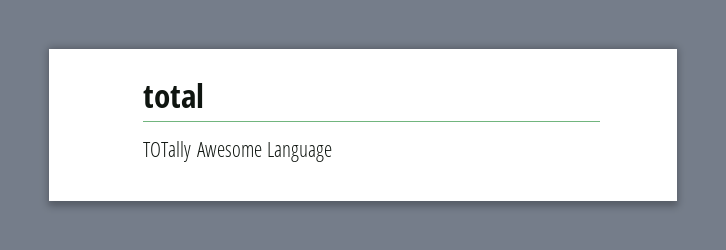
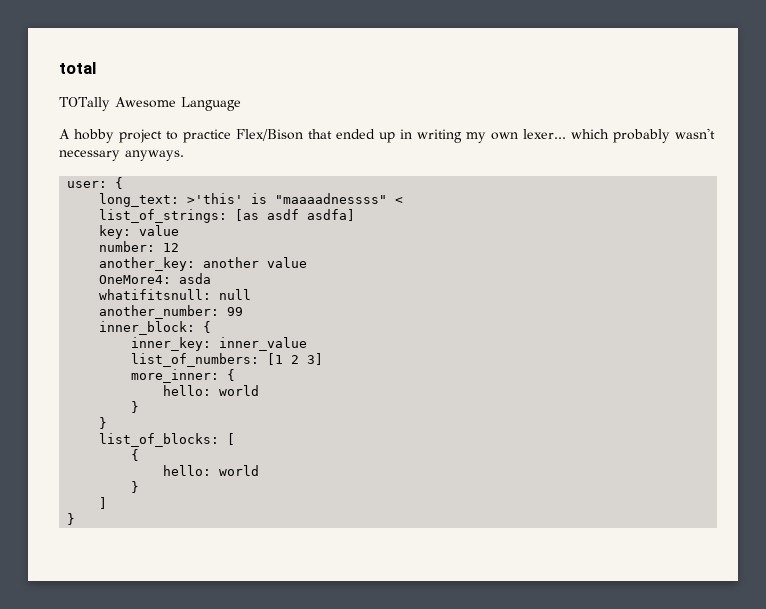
(333, 152) none -> [59,128,715,143] [59,150,184,161] [67,177,124,189] [99,193,404,207] [99,209,356,223] [99,225,180,239] [99,241,180,252] [99,257,308,271] [99,273,212,284] [99,289,252,300] [99,305,244,319] [99,321,212,335] [131,337,308,351] [131,353,324,367] [131,369,236,383] [163,385,260,396] [131,401,140,413] [99,417,108,429] [99,433,236,447] [131,449,140,461] [163,465,260,476] [131,481,140,493] [99,497,108,509] [67,513,76,525] // A hobby project to practice Flex/Bison that ended up in writing my own lexer... which probably wasn't necessary anyways. // user: { // long_text: >'this' is "maaaadnessss" < // list_of_strings: [as asdf asdfa] // key: value // number: 12 // another_key: another value // OneMore4: asda // whatifitsnull: null // another_number: 99 // inner_block: { // inner_key: inner_value // list_of_numbers: [1 2 3] // more_inner: { // hello: world // } // } // list_of_blocks: [ // { // hello: world // } // ] // }

